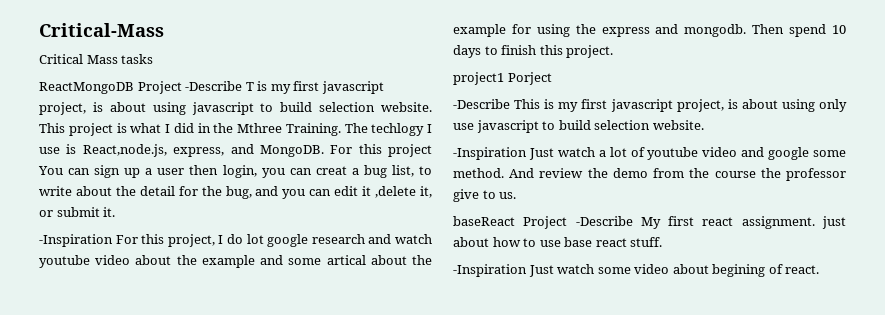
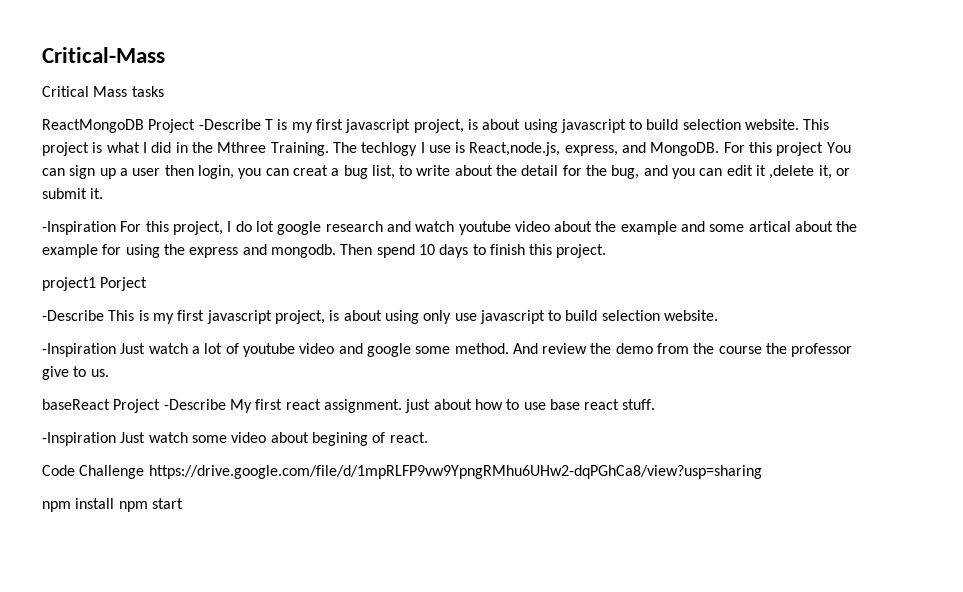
(820, 269) none -> [42,465,762,479] [42,498,183,512] // Code Challenge https://drive.google.com/file/d/1mpRLFP9vw9YpngRMhu6UHw2-dqPGhCa8/view?usp=sharing // npm install npm start

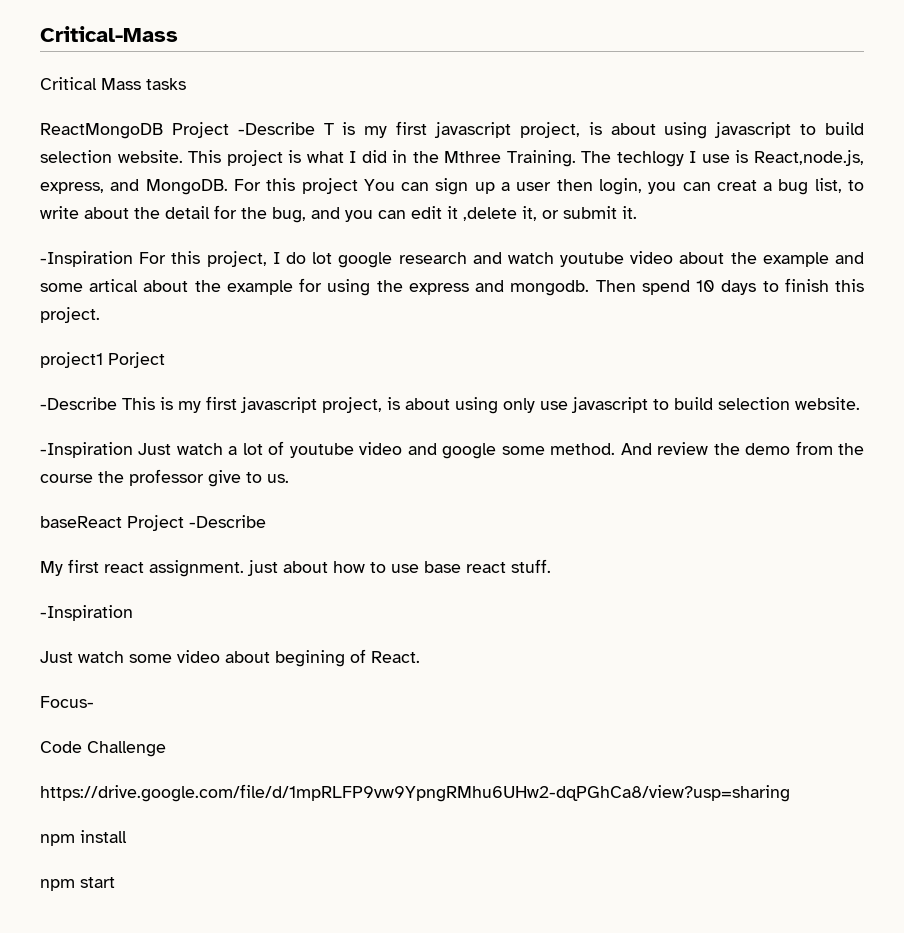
(226, 404) none -> (266, 521) //
(116, 439) none -> (133, 613) //
[389,432,428,443] react. -> [371,651,420,663] [40,696,94,708] React. // Focus-
(145, 472) none -> (166, 749) //
(115, 503) none -> (127, 836) //

